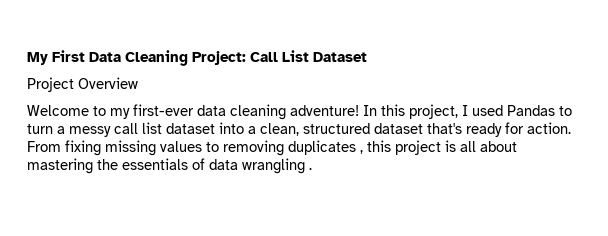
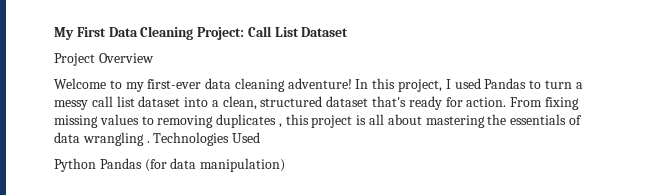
(312, 168) none -> [153,132,261,146] [54,158,286,172] Technologies Used // Python Pandas (for data manipulation)

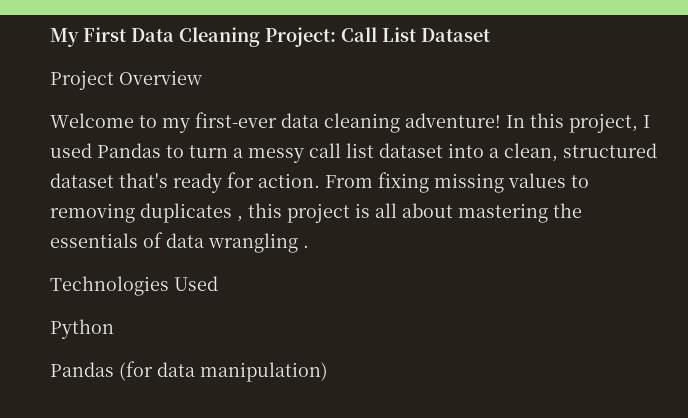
(150, 142) none -> (309, 246) //
(96, 165) none -> (114, 329) //

